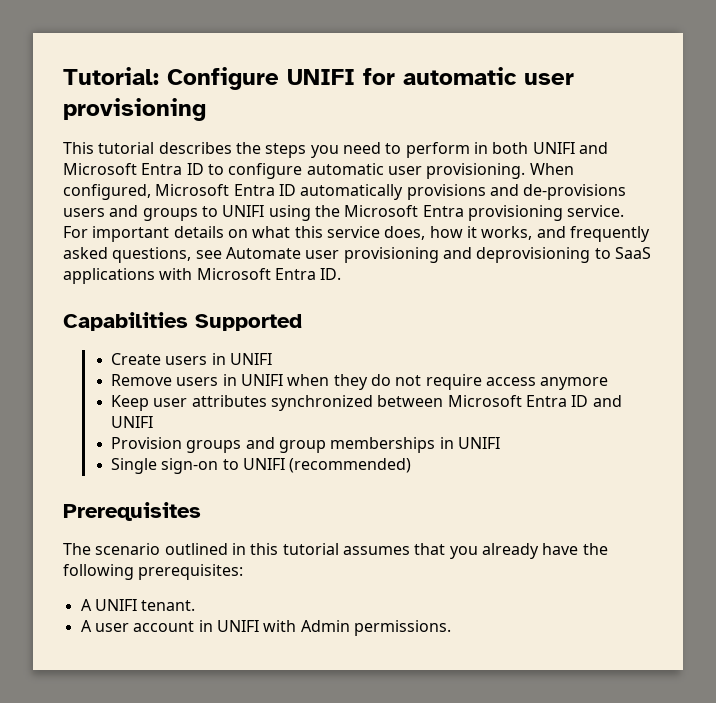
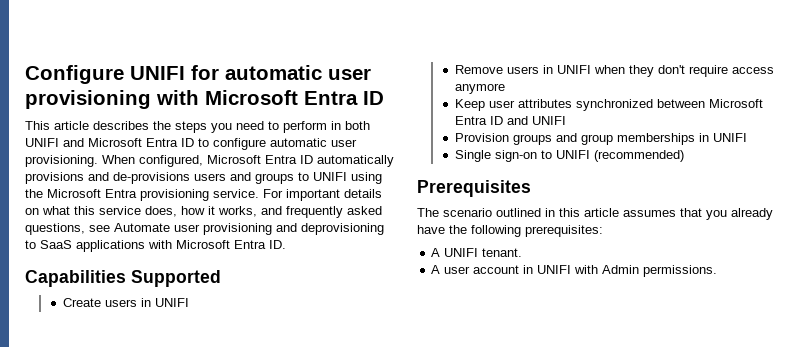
[63,67,159,85] Tutorial: -> (25, 74) none
(206, 109) none -> [156,90,384,105] with Microsoft Entra ID
[98,142,155,154] tutorial -> [54,121,89,130] article
[370,374,422,386] do not -> [657,65,685,74] don't
[282,543,339,555] tutorial -> [584,208,619,217] article

